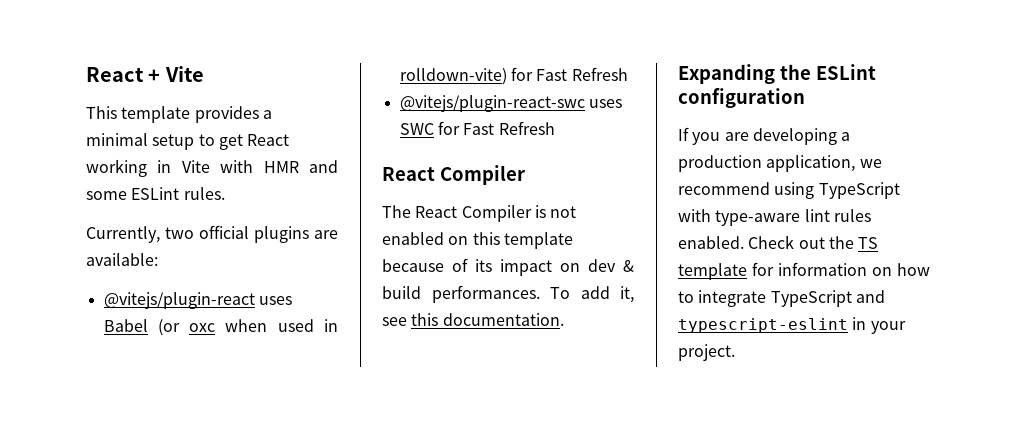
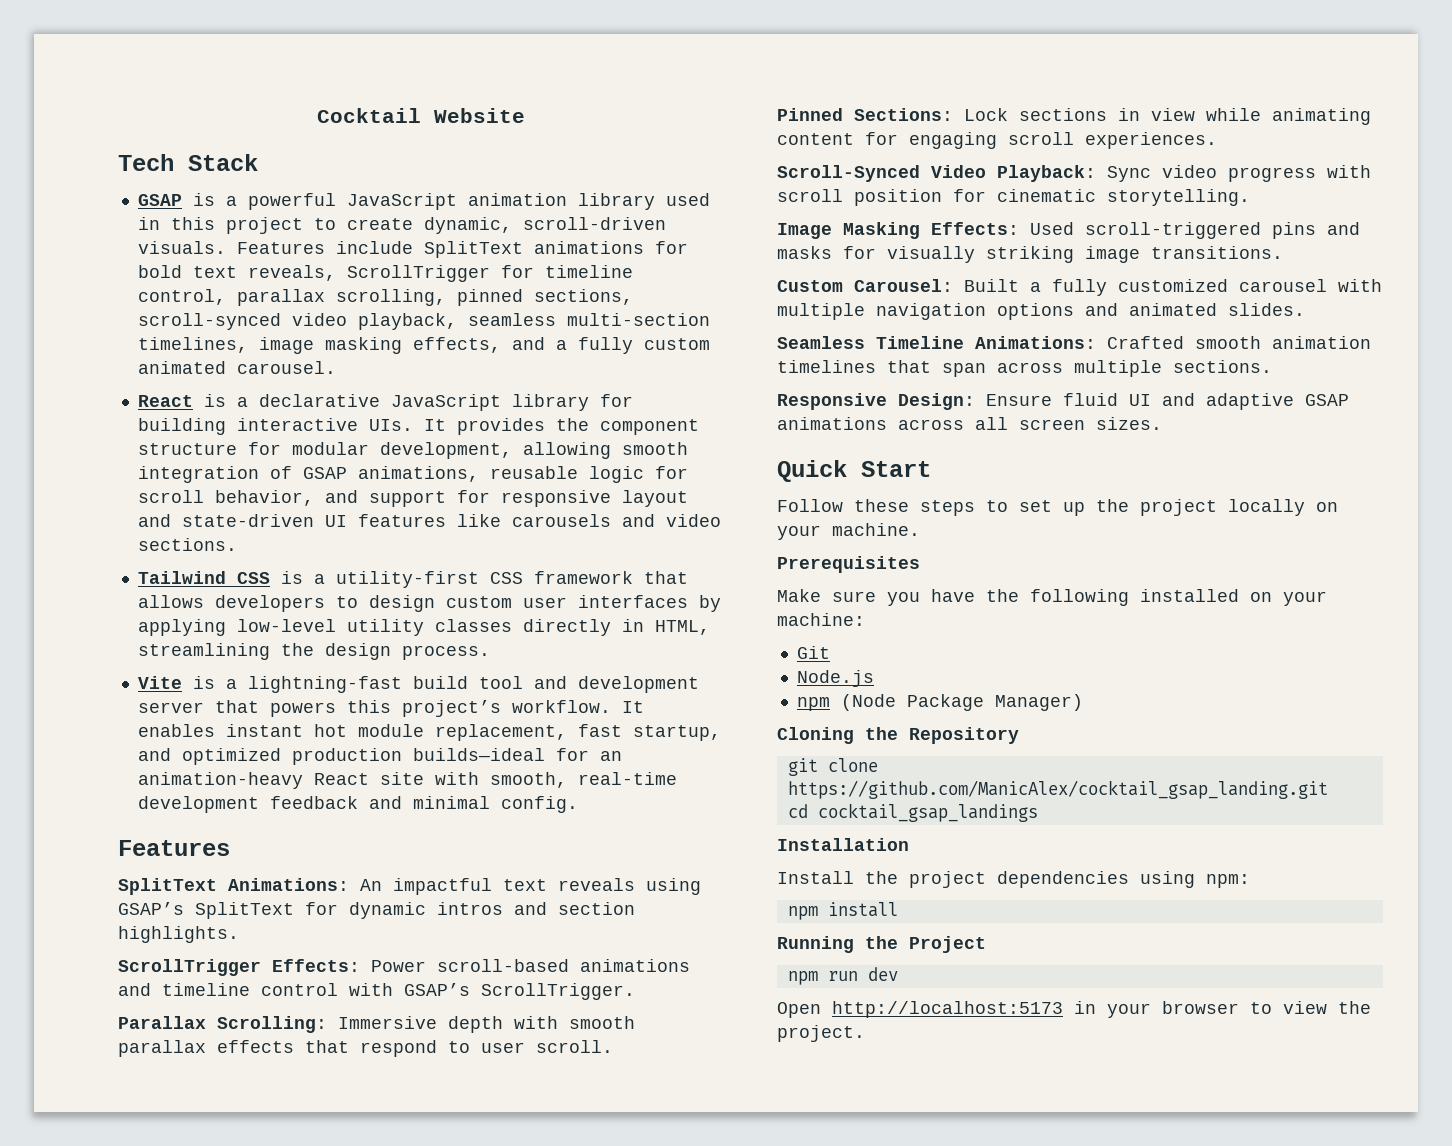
[86,66,204,82] [86,106,272,123] [86,133,290,150] [86,159,338,177] [86,187,225,200] [86,225,338,243] [86,253,158,266] [103,292,292,309] [103,319,338,336] [399,67,628,85] [399,95,622,112] [399,121,555,135] [382,165,526,185] [382,205,577,222] [382,232,573,249] [382,258,634,276] [382,285,634,303] [382,313,564,326] [678,64,876,84] [678,88,805,108] [678,127,851,145] [678,155,882,172] [678,182,900,199] [678,209,871,226] [678,235,879,249] [678,262,930,280] [678,290,885,307] [678,317,906,334] React + Vite // This template provides a minimal setup to get React working in Vite with HMR and some ESLint rules. // Currently, two official plugins are available: // @vitejs/plugin-react uses Babel (or oxc when used in rolldown-vite) for Fast Refresh // @vitejs/plugin-react-swc uses SWC for Fast Refresh // React Compiler // The React Compiler is not enabled on this template because of its impact on dev & build performances. To add it, see this documentation. // Expanding the ESLint configuration // If you are developing a production application, we recommend using TypeScript with type-aware lint rules enabled. Check out the TS template for information on how to integrate TypeScript and typescript-eslint in your -> [317,108,525,123] [118,154,258,171] [137,193,710,210] [137,217,666,234] [137,241,688,258] [137,265,633,282] [137,289,633,306] [137,313,710,330] [137,337,710,354] [137,361,336,374] [137,394,633,411] [137,418,699,435] [137,442,688,459] [137,466,688,483] [137,490,688,507] [137,514,721,527] [137,538,237,551] [137,571,688,588] [137,595,721,612] [137,619,710,636] [137,643,490,660] [137,676,699,693] [137,700,644,717] [137,724,721,741] [137,748,622,765] [137,772,677,789] [137,796,578,813] [118,840,230,856] [118,878,701,895] [118,902,635,919] [118,926,239,943] [118,959,690,976] [118,983,635,1000] [118,1016,635,1033] [118,1040,613,1057] [777,108,1371,125] [777,132,1217,149] [777,165,1371,182] [777,189,1250,206] [777,222,1360,239] [777,246,1283,263] [777,279,1382,296] [777,303,1305,320] [777,336,1371,349] [777,360,1272,377] [777,393,1349,410] [777,417,1162,430] [777,460,931,482] [777,499,1338,516] [777,523,920,540] [777,556,920,573] [777,589,1327,606] [777,613,865,626] [796,646,830,659] [796,670,874,687] [796,694,1083,711] [777,727,1019,744] [787,758,878,776] [787,780,1328,799] [787,803,1038,822] [777,838,909,851] [777,871,1250,888] [787,902,898,920] [777,936,986,953] [787,967,898,985] [777,1001,1371,1018] Cocktail Website // Tech Stack // GSAP is a powerful JavaScript animation library used in this project to create dynamic, scroll-driven visuals. Features include SplitText animations for bold text reveals, ScrollTrigger for timeline control, parallax scrolling, pinned sections, scroll-synced video playback, seamless multi-section timelines, image masking effects, and a fully custom animated carousel. // React is a declarative JavaScript library for building interactive UIs. It provides the component structure for modular development, allowing smooth integration of GSAP animations, reusable logic for scroll behavior, and support for responsive layout and state-driven UI features like carousels and video sections. // Tailwind CSS is a utility-first CSS framework that allows developers to design custom user interfaces by applying low-level utility classes directly in HTML, streamlining the design process. // Vite is a lightning-fast build tool and development server that powers this project’s workflow. It enables instant hot module replacement, fast startup, and optimized production builds—ideal for an animation-heavy React site with smooth, real-time development feedback and minimal config. // Features // SplitText Animations: An impactful text reveals using GSAP’s SplitText for dynamic intros and section highlights. // ScrollTrigger Effects: Power scroll-based animations and timeline control with GSAP’s ScrollTrigger. // Parallax Scrolling: Immersive depth with smooth parallax effects that respond to user scroll. // Pinned Sections: Lock sections in view while animating content for engaging scroll experiences. // Scroll-Synced Video Playback: Sync video progress with scroll position for cinematic storytelling. // Image Masking Effects: Used scroll-triggered pins and masks for visually striking image transitions. // Custom Carousel: Built a fully customized carousel with multiple navigation options and animated slides. // Seamless Timeline Animations: Crafted smooth animation timelines that span across multiple sections. // Responsive Design: Ensure fluid UI and adaptive GSAP animations across all screen sizes. // Quick Start // Follow these steps to set up the project locally on your machine. // Prerequisites // Make sure you have the following installed on your machine: // Git // Node.js // npm (Node Package Manager) // Cloning the Repository // git clone https://github.com/ManicAlex/cocktail_gsap_landing.git // cd cocktail_gsap_landings // Installation // Install the project dependencies using npm: // npm install // Running the Project // npm run dev // Open http://localhost:5173 in your browser to view the

